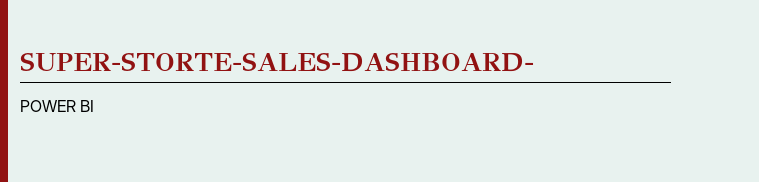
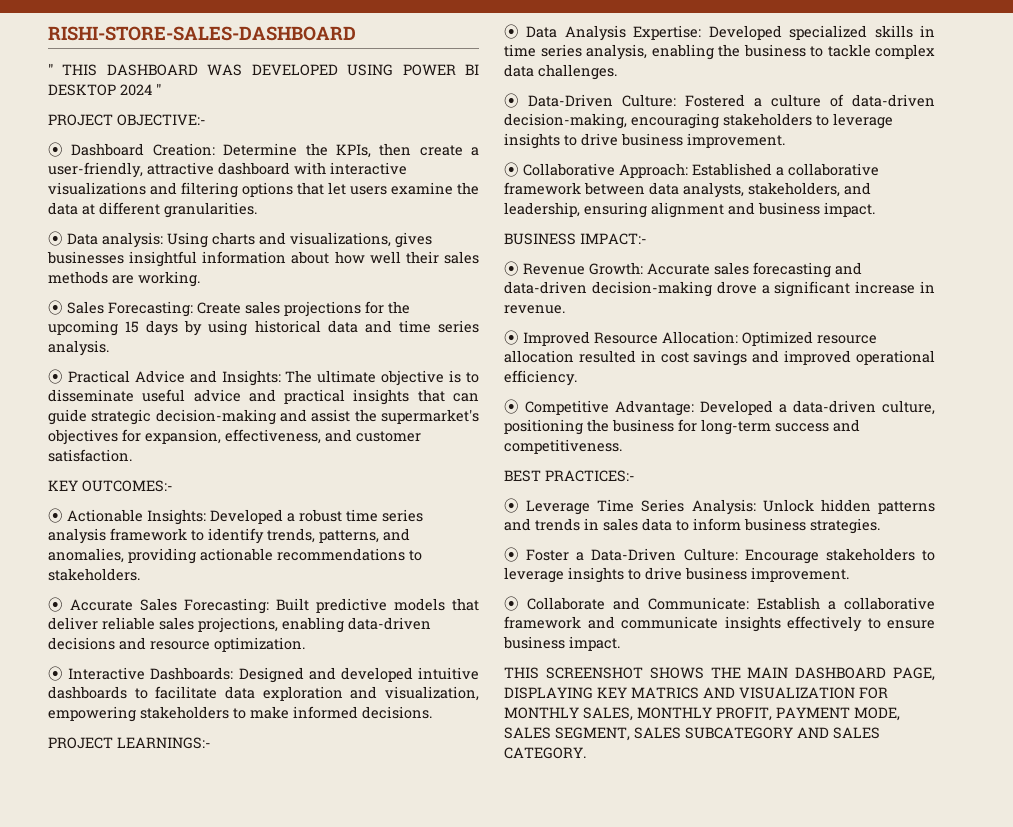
[20,52,534,72] [20,100,95,112] SUPER-STORTE-SALES-DASHBOARD- // POWER BI -> [48,26,356,41] [48,63,479,76] [48,83,161,96] [48,114,206,126] [48,142,479,158] [48,162,407,178] [48,182,479,198] [48,202,257,218] [48,231,432,248] [47,251,480,267] [48,271,200,287] [48,300,410,317] [48,320,479,336] [48,340,109,356] [48,369,480,386] [48,389,479,405] [48,409,479,425] [48,429,421,445] [48,449,132,462] [48,480,173,492] [48,508,423,525] [48,528,410,544] [48,548,422,564] [48,568,140,581] [48,597,479,614] [48,617,431,633] [48,637,305,652] [48,666,480,683] [48,686,479,701] [48,706,432,722] [48,737,211,749] [504,24,935,41] [504,44,935,60] [504,64,617,80] [504,93,935,108] [504,113,893,129] [504,133,785,149] [504,162,879,178] [504,182,871,198] [504,202,875,218] [504,233,647,245] [504,261,862,278] [504,281,935,297] [504,305,565,314] [504,330,877,346] [504,350,935,366] [504,370,577,386] [504,399,935,416] [504,419,860,435] [504,439,622,454] [504,470,635,482] [504,498,935,515] [504,518,880,534] [504,547,935,564] [504,567,849,583] [504,596,935,611] [504,616,935,632] [503,636,620,651] [504,667,935,681] [504,687,888,699] [504,707,900,721] [504,727,880,741] [504,747,586,759] RISHI-STORE-SALES-DASHBOARD // " THIS DASHBOARD WAS DEVELOPED USING POWER BI DESKTOP 2024 " // PROJECT OBJECTIVE:- // ⦿ Dashboard Creation: Determine the KPIs, then create a user-friendly, attractive dashboard with interactive visualizations and filtering options that let users examine the data at different granularities. // ⦿ Data analysis: Using charts and visualizations, gives businesses insightful information about how well their sales methods are working. // ⦿ Sales Forecasting: Create sales projections for the upcoming 15 days by using historical data and time series analysis. // ⦿ Practical Advice and Insights: The ultimate objective is to disseminate useful advice and practical insights that can guide strategic decision-making and assist the supermarket's objectives for expansion, effectiveness, and customer satisfaction. // KEY OUTCOMES:- // ⦿ Actionable Insights: Developed a robust time series analysis framework to identify trends, patterns, and anomalies, providing actionable recommendations to stakeholders. // ⦿ Accurate Sales Forecasting: Built predictive models that deliver reliable sales projections, enabling data-driven decisions and resource optimization. // ⦿ Interactive Dashboards: Designed and developed intuitive dashboards to facilitate data exploration and visualization, empowering stakeholders to make informed decisions. // PROJECT LEARNINGS:- // ⦿ Data Analysis Expertise: Developed specialized skills in time series analysis, enabling the business to tackle complex data challenges. // ⦿ Data-Driven Culture: Fostered a culture of data-driven decision-making, encouraging stakeholders to leverage insights to drive business improvement. // ⦿ Collaborative Approach: Established a collaborative framework between data analysts, stakeholders, and leadership, ensuring alignment and business impact. // BUSINESS IMPACT:- // ⦿ Revenue Growth: Accurate sales forecasting and data-driven decision-making drove a significant increase in revenue. // ⦿ Improved Resource Allocation: Optimized resource allocation resulted in cost savings and improved operational efficiency. // ⦿ Competitive Advantage: Developed a data-driven culture, positioning the business for long-term success and competitiveness. // BEST PRACTICES:- // ⦿ Leverage Time Series Analysis: Unlock hidden patterns and trends in sales data to inform business strategies. // ⦿ Foster a Data-Driven Culture: Encourage stakeholders to leverage insights to drive business improvement. // ⦿ Collaborate and Communicate: Establish a collaborative framework and communicate insights effectively to ensure business impact. // THIS SCREENSHOT SHOWS THE MAIN DASHBOARD PAGE, DISPLAYING KEY MATRICS AND VISUALIZATION FOR MONTHLY SALES, MONTHLY PROFIT, PAYMENT MODE, SALES SEGMENT, SALES SUBCATEGORY AND SALES CATEGORY.

